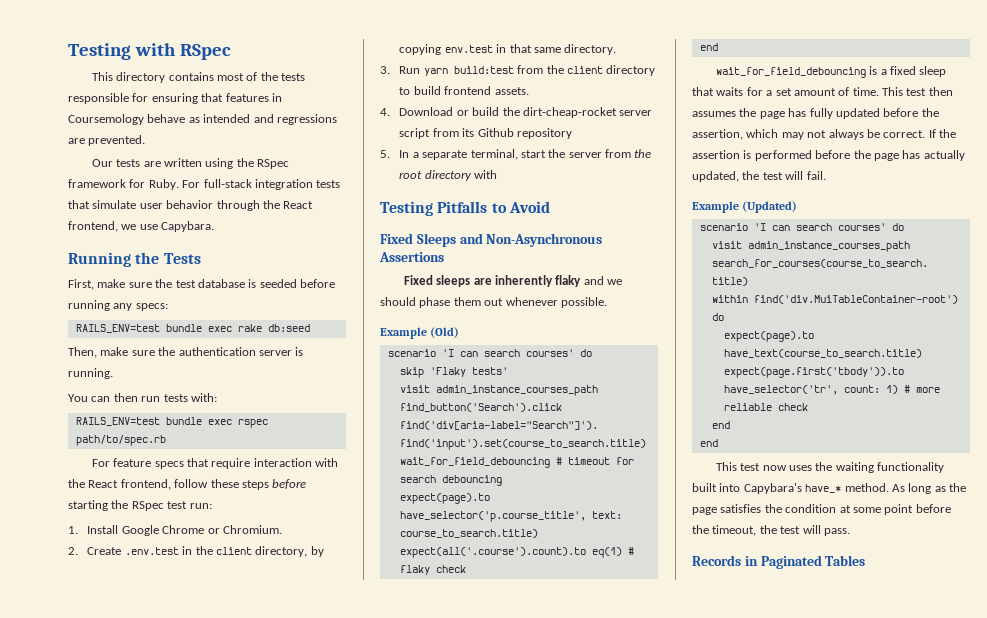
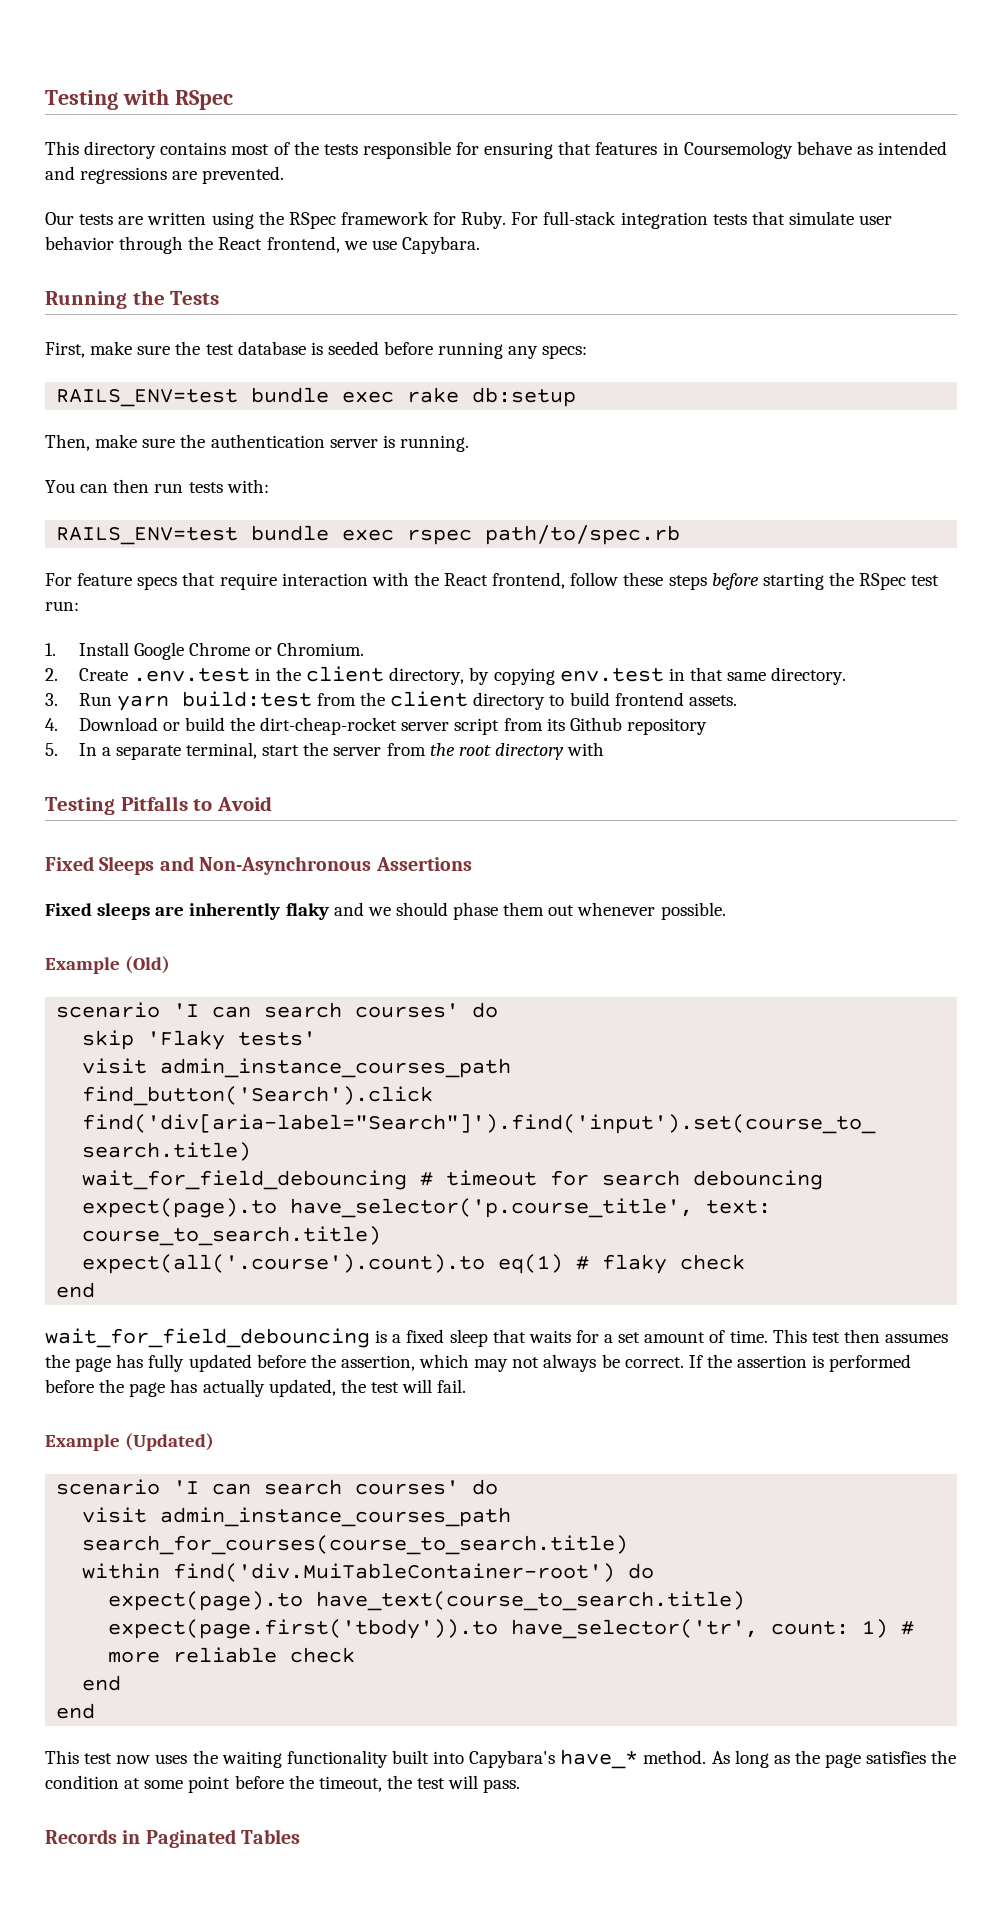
[267,324,310,332] db:seed -> [472,387,577,407] db:setup

